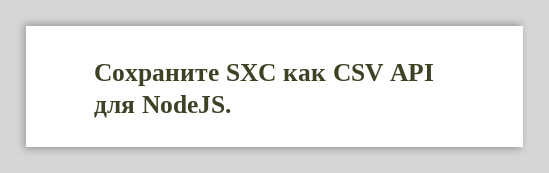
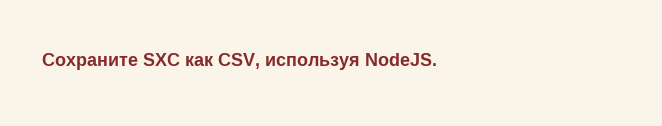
[332,64,434,81] [94,101,135,118] CSV API для -> [218,53,360,70] CSV, используя

